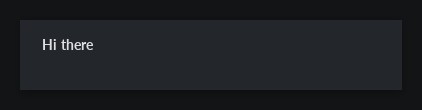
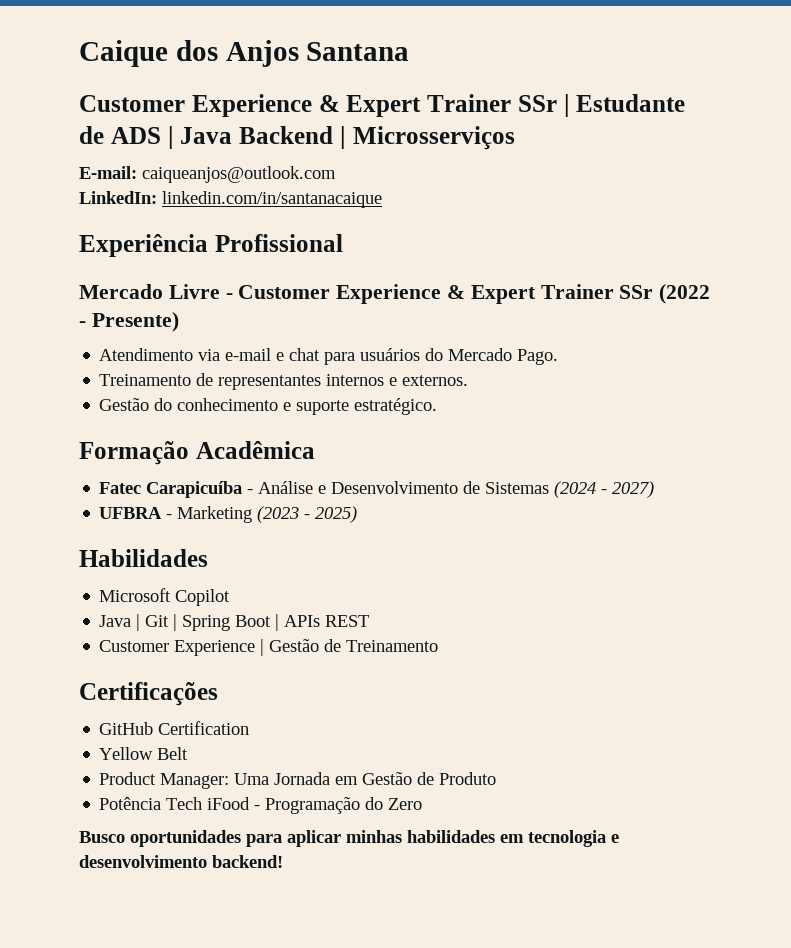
[42,39,94,50] Hi there -> [79,40,410,67] [79,94,686,117] [79,126,515,150] [79,166,336,183] [79,191,382,208] [79,234,343,257] [79,284,711,304] [79,312,179,332] [99,348,559,365] [99,373,469,390] [99,398,438,415] [79,441,315,465] [99,481,655,498] [99,506,358,523] [79,549,208,567] [99,588,231,606] [99,614,370,631] [99,639,439,656] [79,682,218,706] [99,721,250,735] [99,747,189,760] [99,772,497,789] [99,797,423,814] [79,830,619,847] [79,855,283,868] Caique dos Anjos Santana // Customer Experience & Expert Trainer SSr | Estudante de ADS | Java Backend | Microsserviços // E-mail: caiqueanjos@outlook.com // LinkedIn: linkedin.com/in/santanacaique // Experiência Profissional // Mercado Livre - Customer Experience & Expert Trainer SSr (2022 - Presente) // Atendimento via e-mail e chat para usuários do Mercado Pago. // Treinamento de representantes internos e externos. // Gestão do conhecimento e suporte estratégico. // Formação Acadêmica // Fatec Carapicuíba - Análise e Desenvolvimento de Sistemas (2024 - 2027) // UFBRA - Marketing (2023 - 2025) // Habilidades // Microsoft Copilot // Java | Git | Spring Boot | APIs REST // Customer Experience | Gestão de Treinamento // Certificações // GitHub Certification // Yellow Belt // Product Manager: Uma Jornada em Gestão de Produto // Potência Tech iFood - Programação do Zero // Busco oportunidades para aplicar minhas habilidades em tecnologia e desenvolvimento backend!

